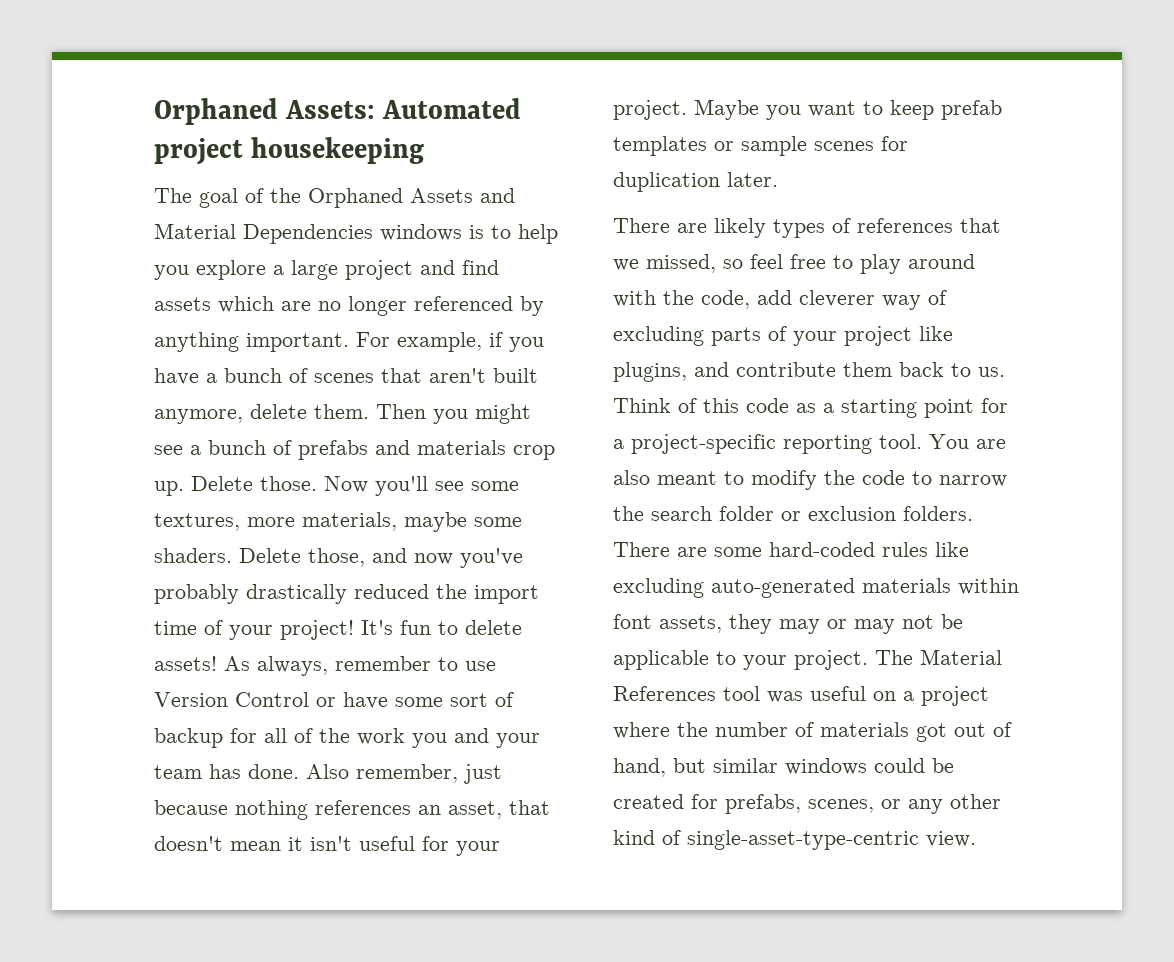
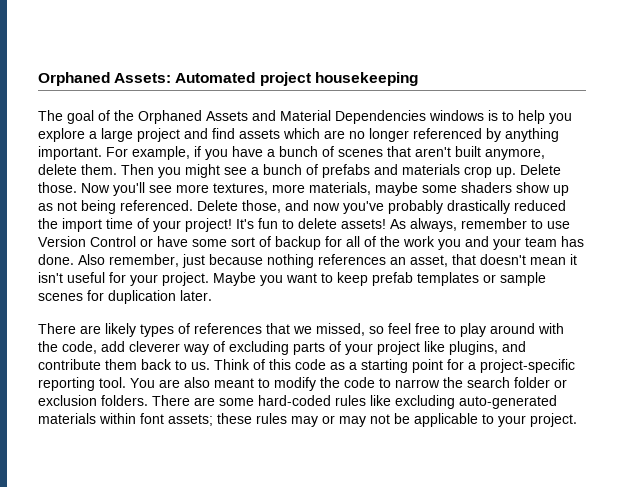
[471,481,519,491] some -> [176,184,209,193] more
[154,548,232,563] shaders. -> [461,182,569,196] [38,200,193,214] shaders show up as not being referenced.
[659,614,772,634] assets, they -> [168,413,287,426] assets; these rules
[875,649,1002,665] [613,686,989,706] [613,722,1012,742] [613,758,954,777] [613,794,1001,814] [613,830,976,850] The Material References tool was useful on a project where the number of materials got out of hand, but similar windows could be created for prefabs, scenes, or any other kind of single-asset-type-centric view. -> (577, 420) none

